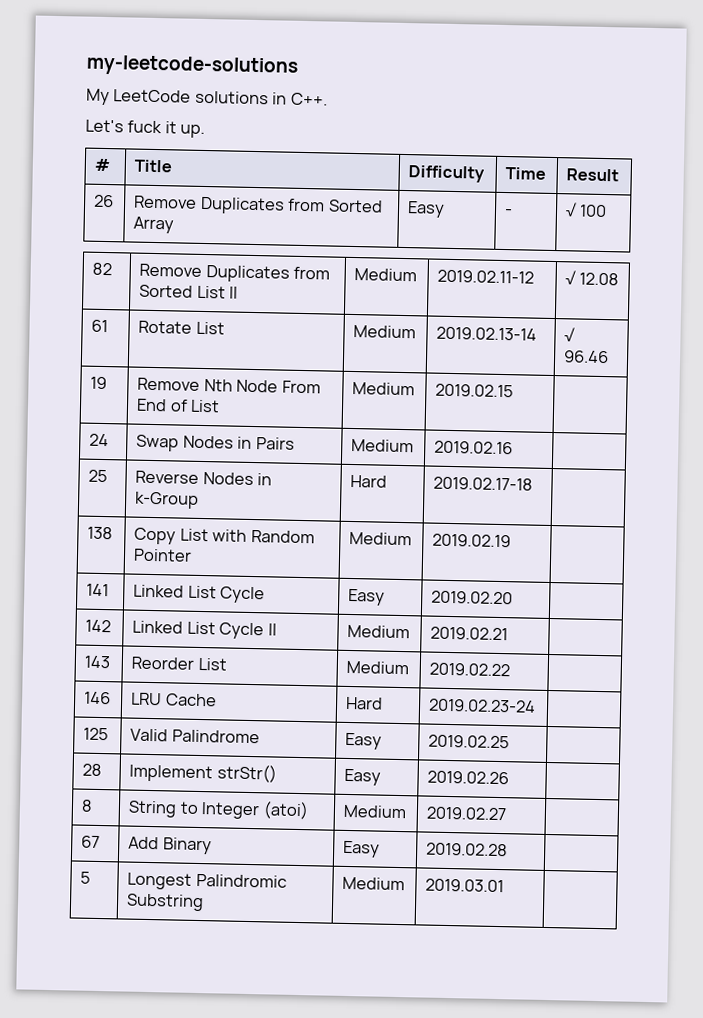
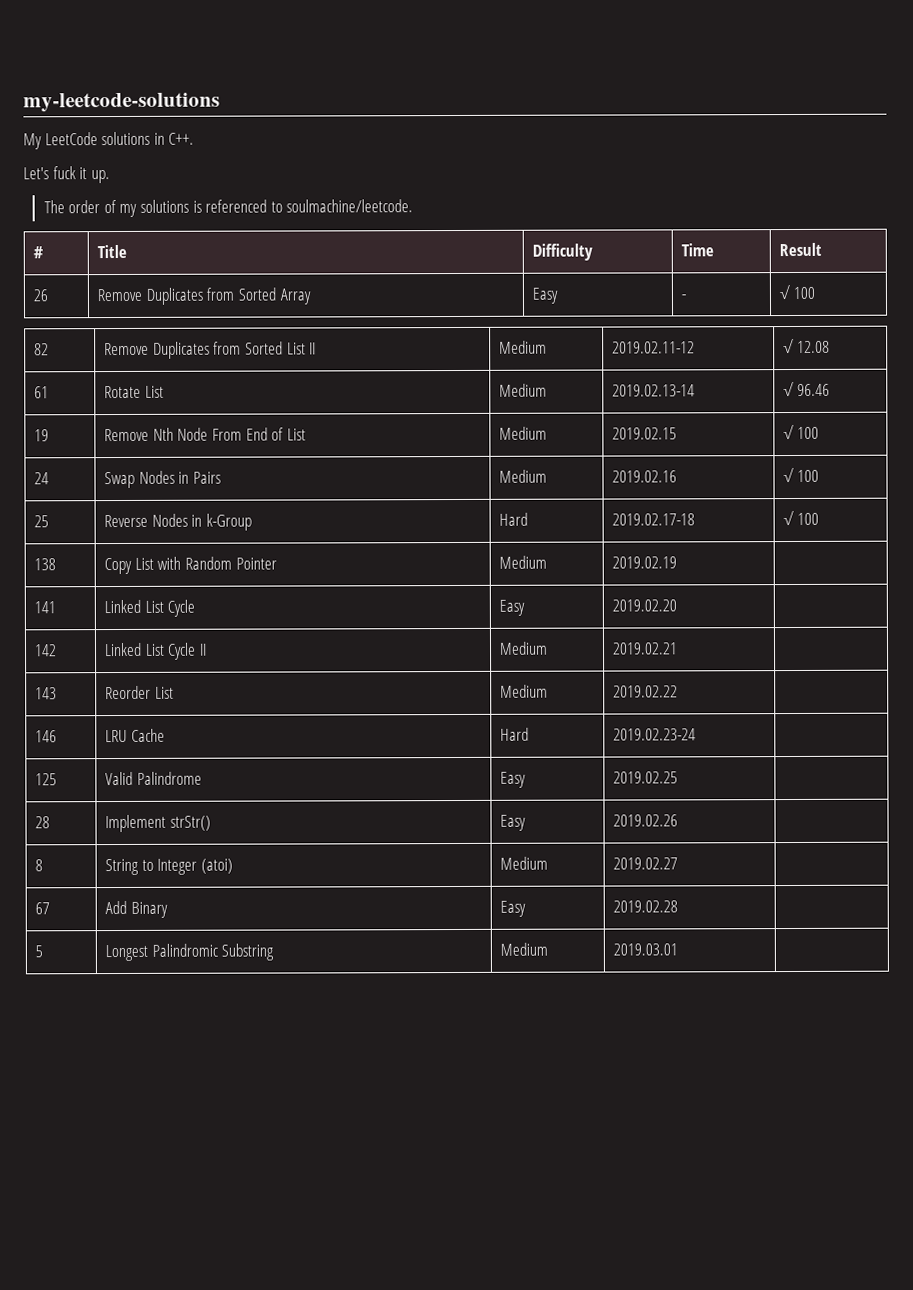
(206, 131) none -> [43,199,414,217] // The order of my solutions is referenced to soulmachine/leetcode.
(515, 390) none -> [783,424,819,440] √ 100
(514, 447) none -> [783,467,819,483] √ 100
(534, 483) none -> [783,510,819,526] √ 100

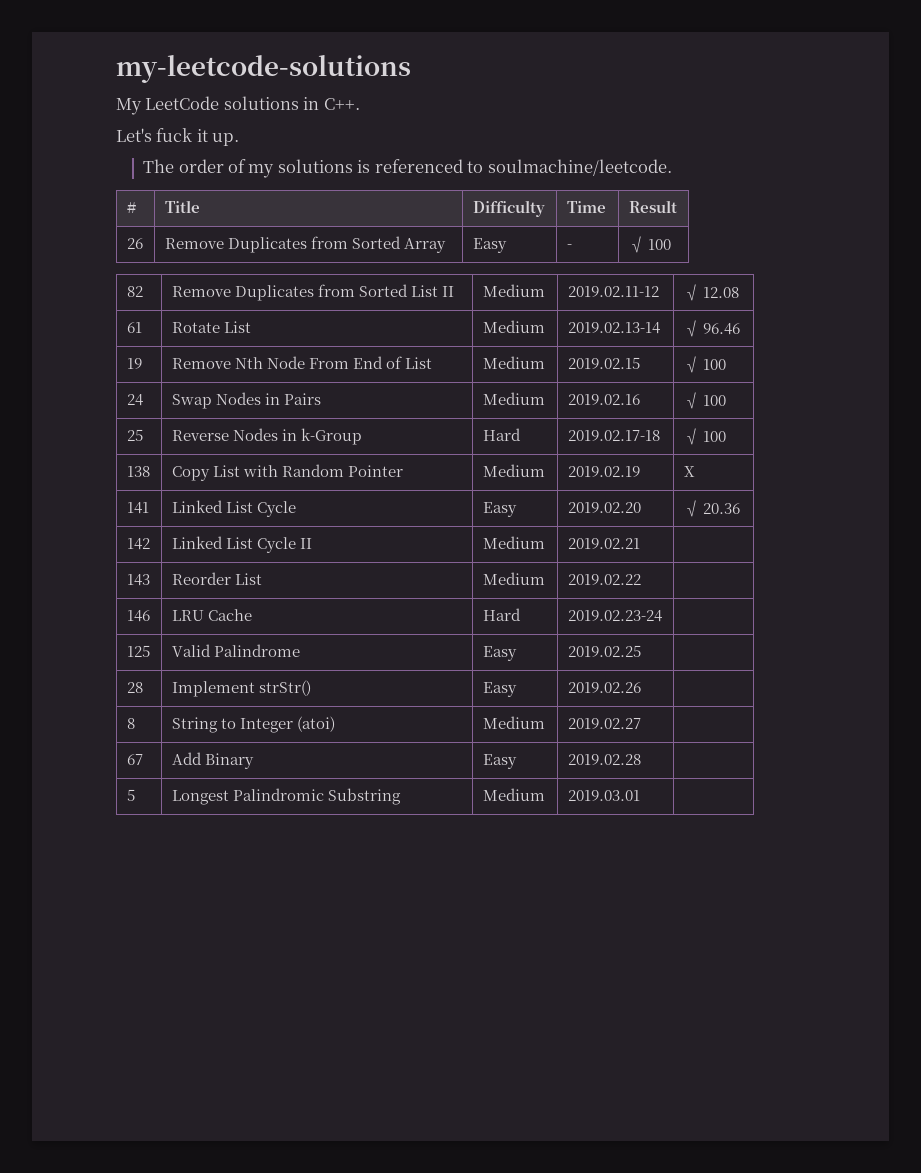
(678, 562) none -> [683,466,695,477] X
(678, 605) none -> [683,500,740,517] √ 20.36

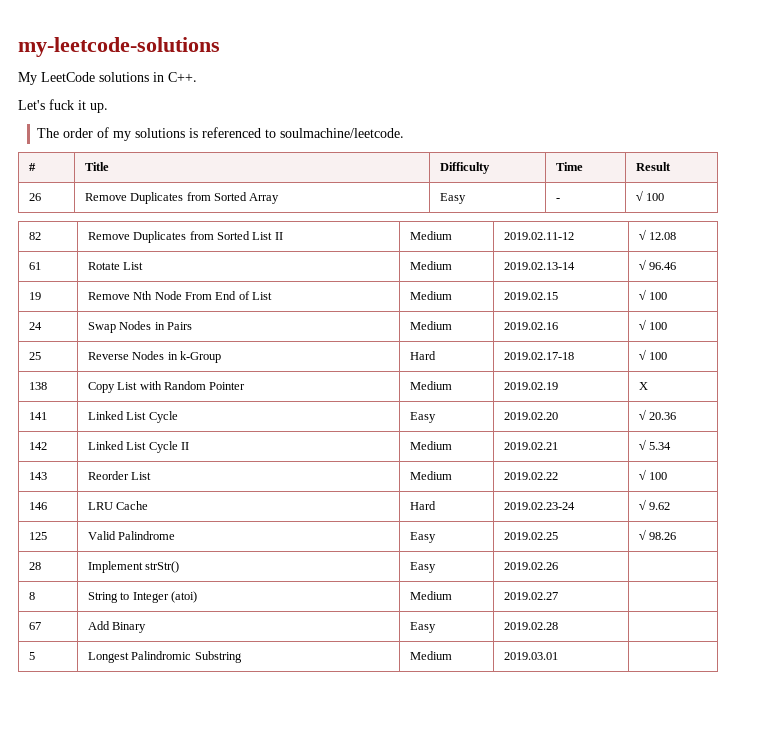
(640, 543) none -> [638,439,672,450] √ 5.34
(641, 579) none -> [638,469,668,480] √ 100
(662, 616) none -> [638,499,671,510] √ 9.62
(641, 651) none -> [638,529,677,540] √ 98.26

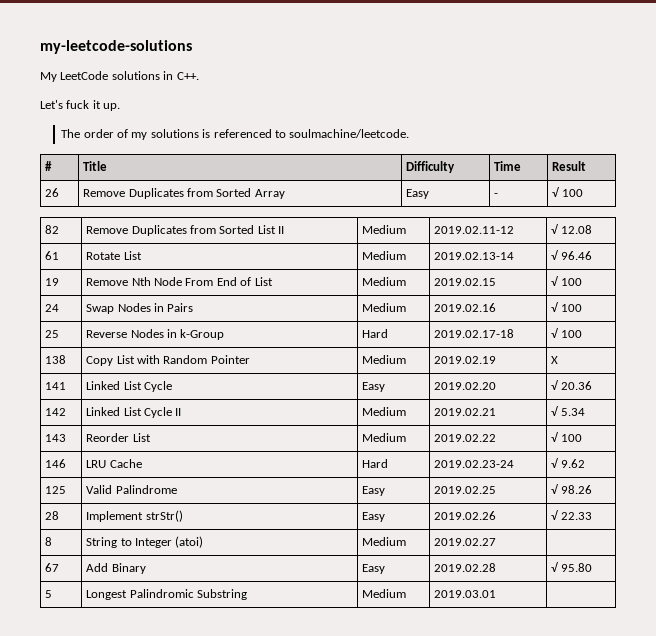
(558, 566) none -> [551,510,592,520] √ 22.33
(558, 626) none -> [551,562,592,572] √ 95.80

